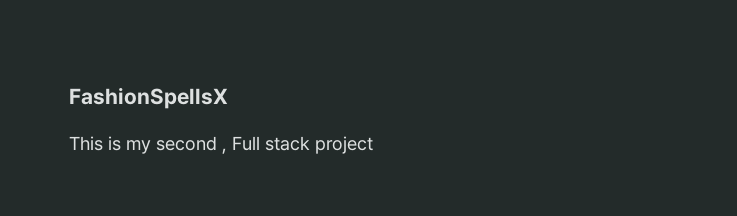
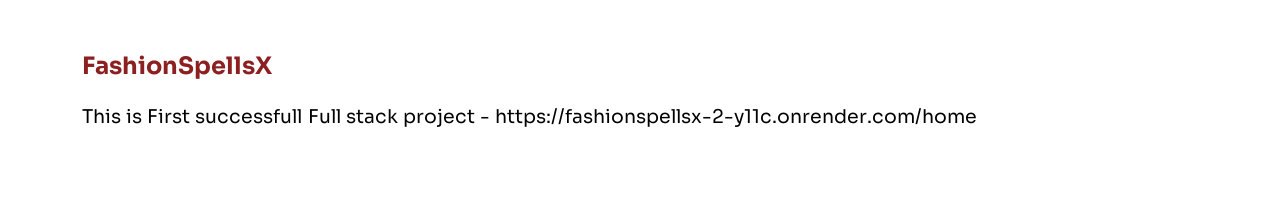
[126,136,227,154] my second , -> [147,108,303,124] First successfull
(373, 145) none -> [479,108,978,127] - https://fashionspellsx-2-y11c.onrender.com/home

